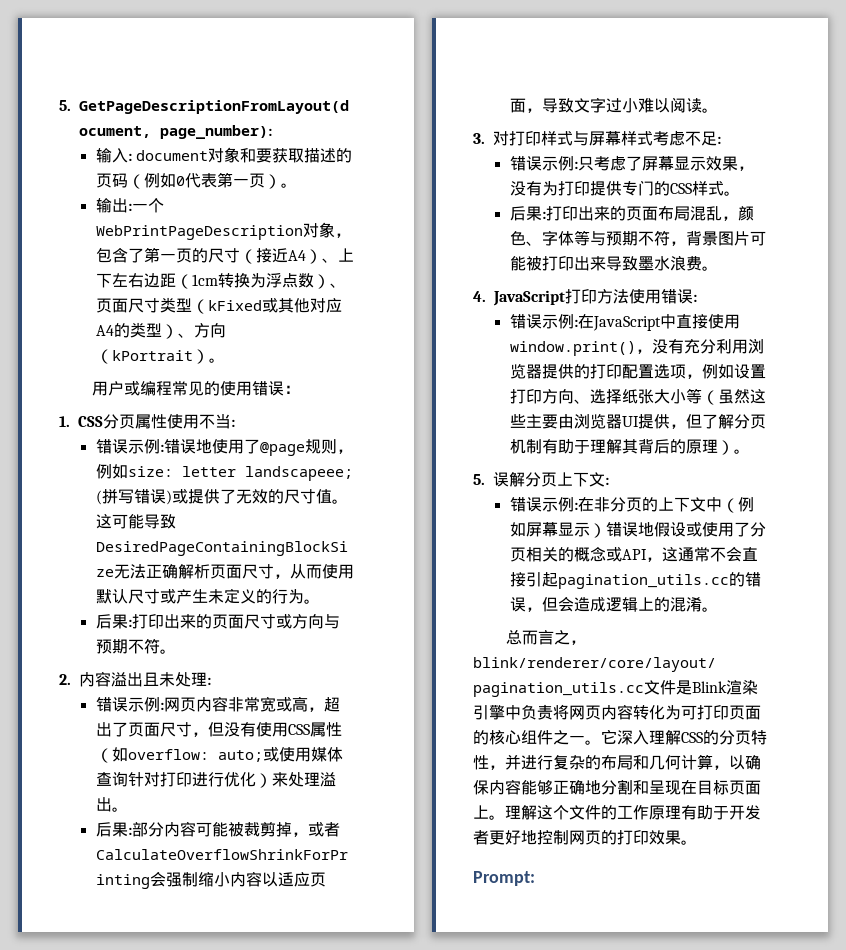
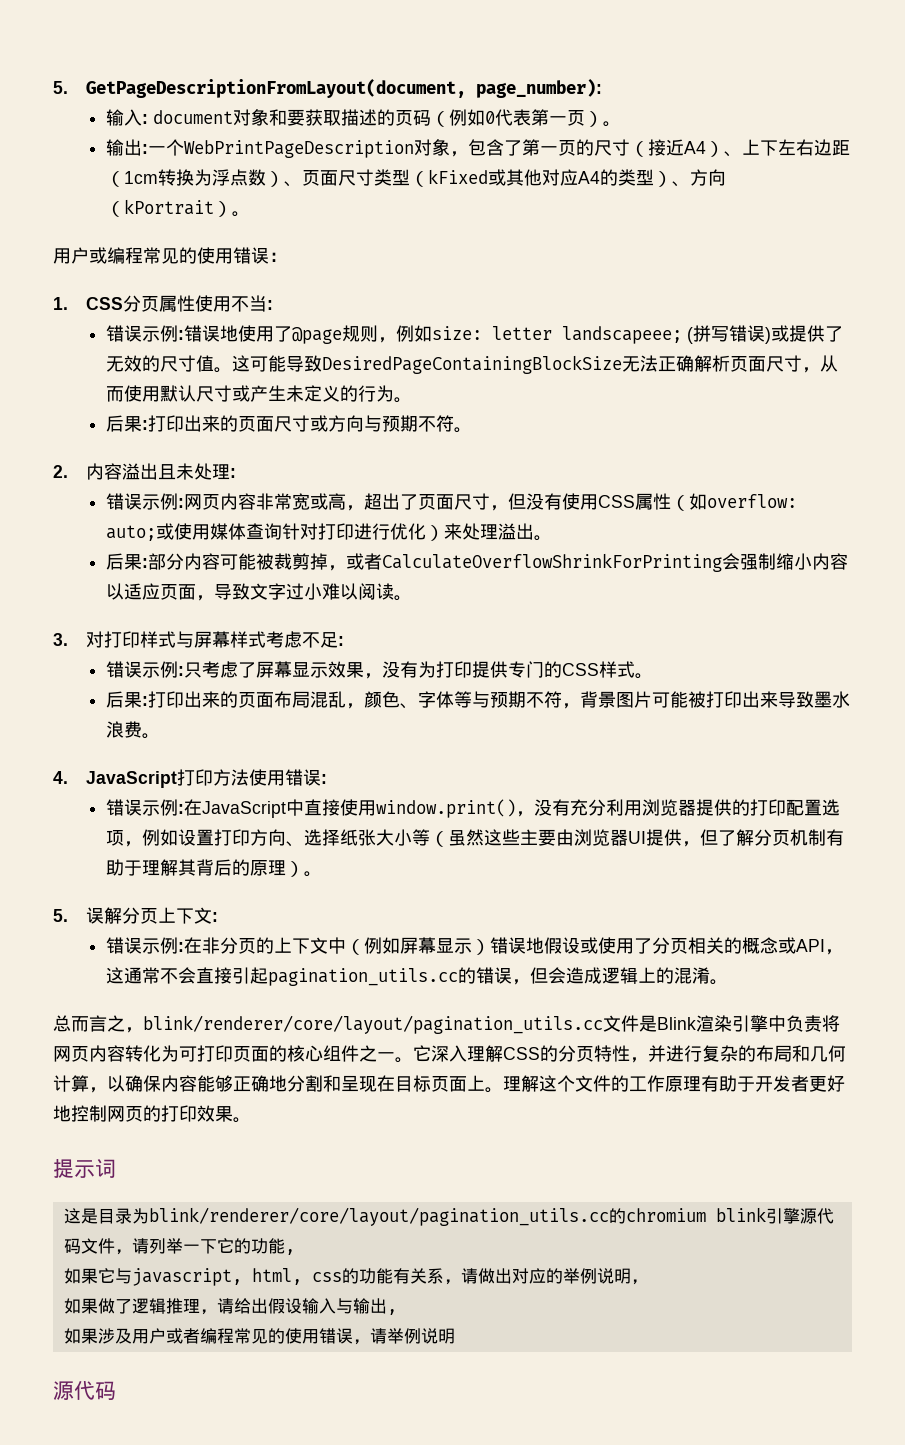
[473,871,535,886] Prompt: -> [53,1159,116,1178] [63,1207,834,1226] [63,1238,295,1255] [63,1268,648,1286] [63,1298,397,1315] [63,1328,455,1345] [53,1381,116,1400] 提示词 // 这是目录为blink/renderer/core/layout/pagination_utils.cc的chromium blink引擎源代码文件，请列举一下它的功能, // 如果它与javascript, html, css的功能有关系，请做出对应的举例说明， // 如果做了逻辑推理，请给出假设输入与输出, // 如果涉及用户或者编程常见的使用错误，请举例说明 // 源代码

